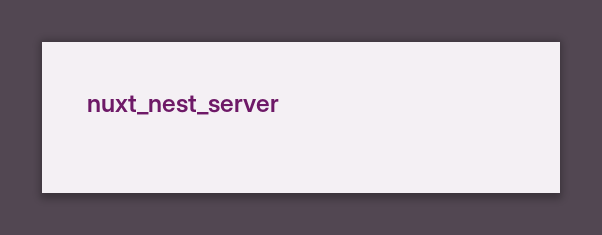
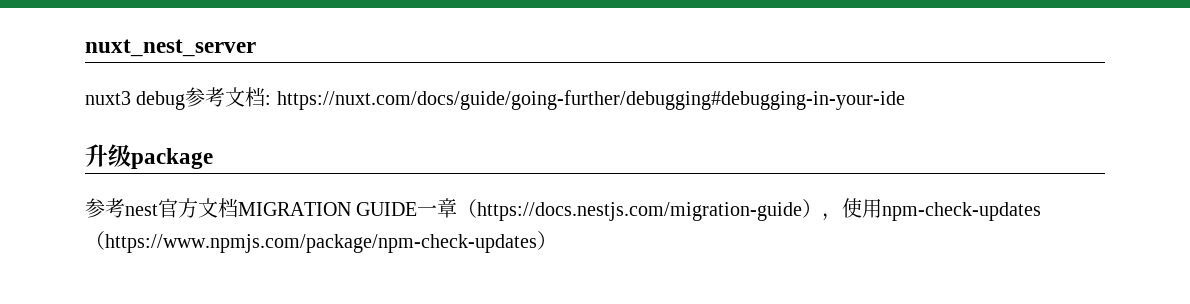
(279, 105) none -> [85,87,905,110] [85,144,213,169] [85,198,1042,221] [85,231,557,253] // nuxt3 debug参考文档: https://nuxt.com/docs/guide/going-further/debugging#debugging-in-your-ide // 升级package // 参考nest官方文档MIGRATION GUIDE一章（https://docs.nestjs.com/migration-guide），使用npm-check-updates（https://www.npmjs.com/package/npm-check-updates）

